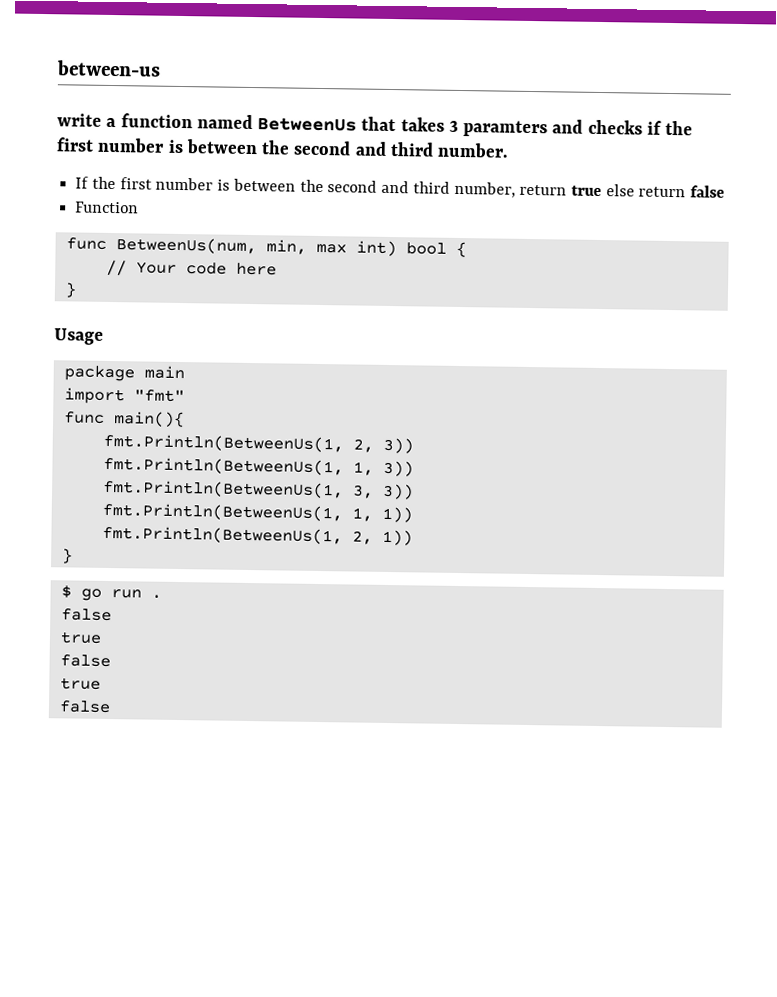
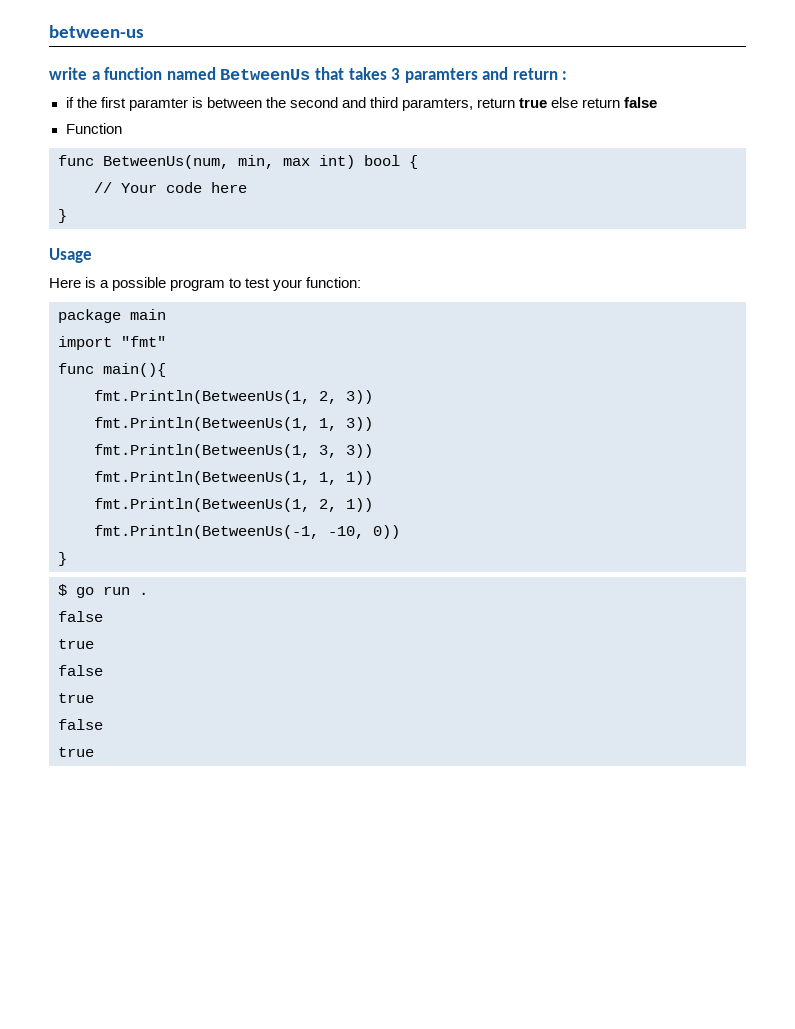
[587,119,643,135] checks -> [512,68,568,80] return : //
[97,137,510,158] [75,176,516,198] number is between the second and third number. // If the first number is between the second and third number, -> [128,97,474,111] paramter is between the second and third paramters,
(104, 336) none -> [49,277,362,291] // Here is a possible program to test your function:
(413, 537) none -> [94,525,400,539] // fmt.Println(BetweenUs(-1, -10, 0))
(111, 707) none -> [58,747,94,757] // true

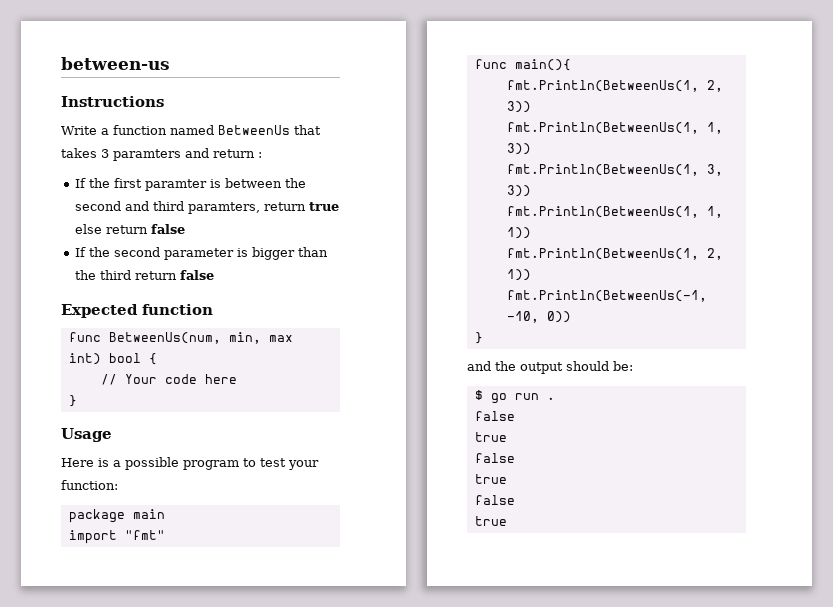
[49,67,87,80] write -> [61,96,164,107] [61,126,97,135] Instructions // Write
[65,97,74,108] if -> [75,178,87,188] If
[65,123,122,134] Function -> [75,247,329,260] [75,270,215,280] [61,304,213,318] If the second parameter is bigger than the third return false // Expected function
(67, 559) none -> [467,361,633,374] // and the output should be:

